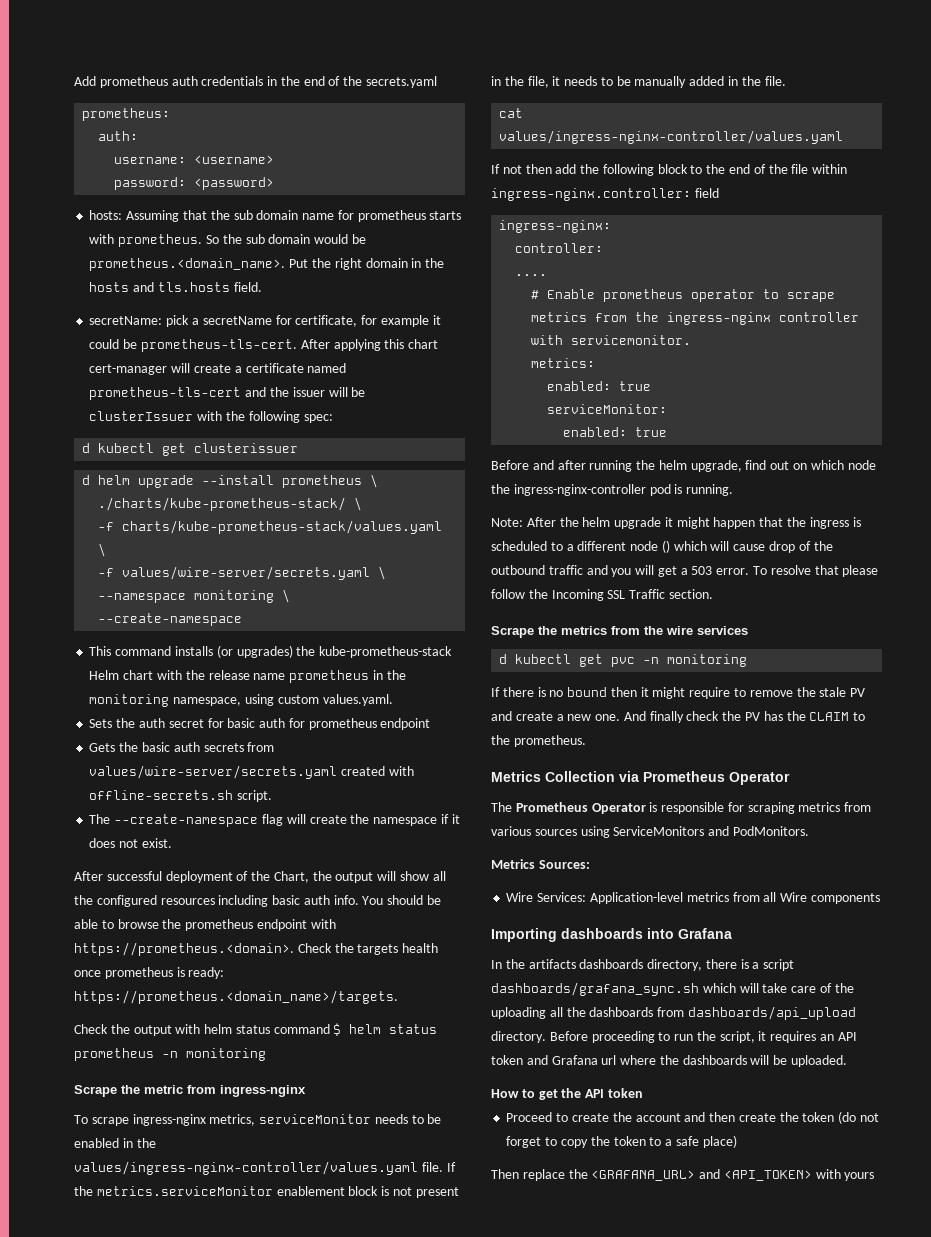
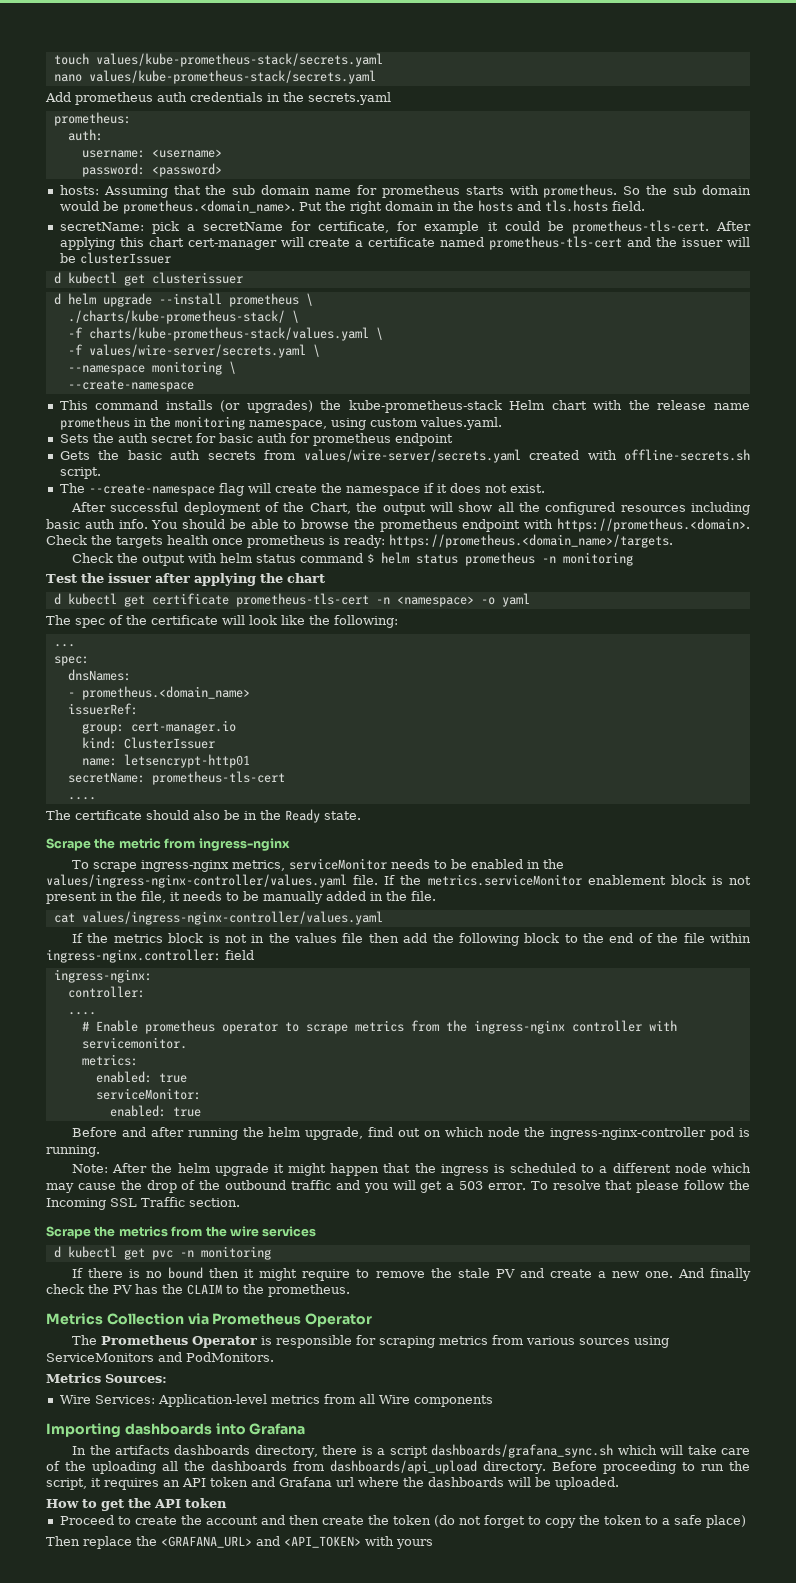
(74, 81) none -> [53,53,383,67] [53,70,376,84] touch values/kube-prometheus-stack/secrets.yaml // nano values/kube-prometheus-stack/secrets.yaml //
[303,76,363,86] end of the -> (304, 97) none
[197,411,333,423] with the following spec: -> (171, 258) none
(266, 1054) none -> [46,573,325,586] [53,593,530,607] [46,615,398,628] [53,644,75,647] [53,656,89,666] [67,669,131,681] [67,686,250,700] [67,703,138,715] [81,720,236,734] [81,737,215,749] [81,754,250,768] [67,771,285,785] [67,797,96,800] [46,809,361,823] // Test the issuer after applying the chart // d kubectl get certificate prometheus-tls-cert -n <namespace> -o yaml // The spec of the certificate will look like the following: // ... // spec: // dnsNames: // - prometheus.<domain_name> // issuerRef: // group: cert-manager.io // kind: ClusterIssuer // name: letsencrypt-http01 // secretName: prometheus-tls-cert // .... // The certificate should also be in the Ready state.
[502,165,522,174] not -> [87,933,364,943] the metrics block is not in the values file
[661,540,766,553] () which will cause -> [712,1163,752,1173] [46,1180,142,1193] which may cause the

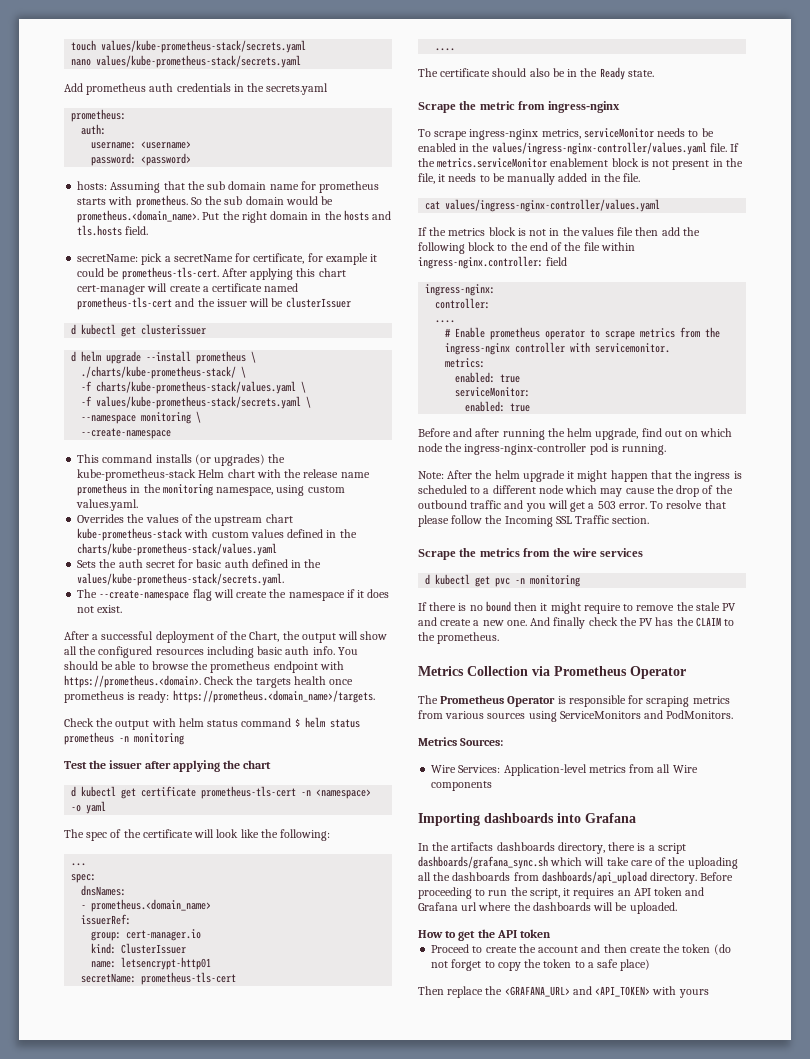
[88,344,306,358] values/wire-server/secrets.yaml -> [96,396,302,409] values/kube-prometheus-stack/secrets.yaml
(502, 423) none -> [77,514,293,526] [77,528,357,541] [77,543,278,556] // Overrides the values of the upstream chart kube-prometheus-stack with custom values defined in the charts/kube-prometheus-stack/values.yaml
[289,433,453,446] [59,449,750,463] [59,467,101,479] for prometheus endpoint // Gets the basic auth secrets from values/wire-server/secrets.yaml created with offline-secrets.sh script. -> [251,559,322,568] [77,573,285,586] defined in the values/kube-prometheus-stack/secrets.yaml.
(107, 507) none -> [92,634,99,640] a

